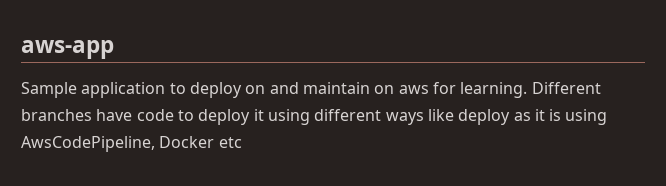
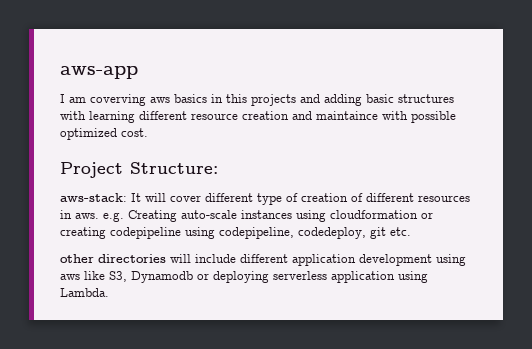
[21,82,601,98] [21,109,608,125] [21,136,242,152] Sample application to deploy on and maintain on aws for learning. Different branches have code to deploy it using different ways like deploy as it is using AwsCodePipeline, Docker etc -> [60,94,454,106] [60,111,456,123] [60,128,148,140] [60,162,218,178] [60,193,470,205] [60,210,433,222] [60,227,411,239] [60,254,466,266] [60,271,428,283] [60,288,109,297] I am coverving aws basics in this projects and adding basic structures with learning different resource creation and maintaince with possible optimized cost. // Project Structure: // aws-stack: It will cover different type of creation of different resources in aws. e.g. Creating auto-scale instances using cloudformation or creating codepipeline using codepipeline, codedeploy, git etc. // other directories will include different application development using aws like S3, Dynamodb or deploying serverless application using Lambda.

